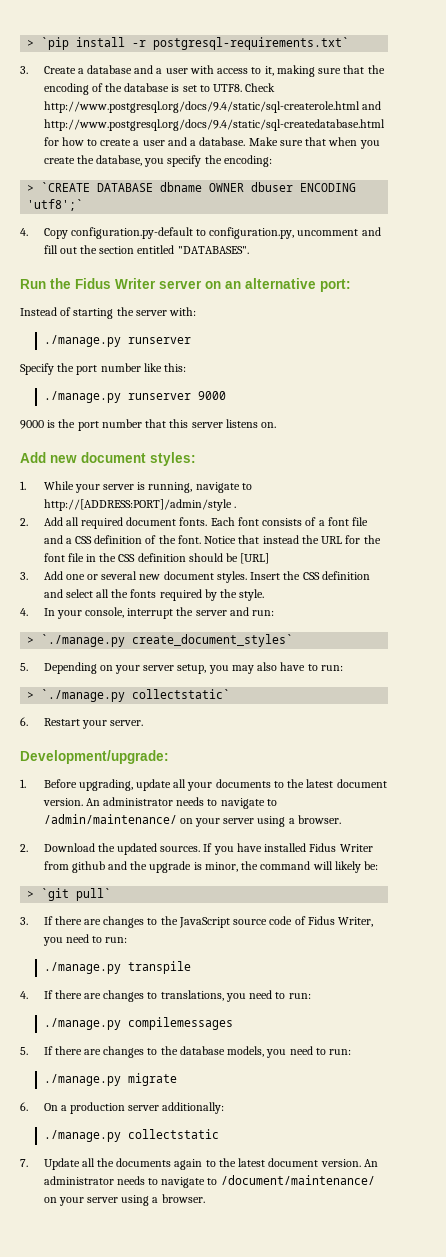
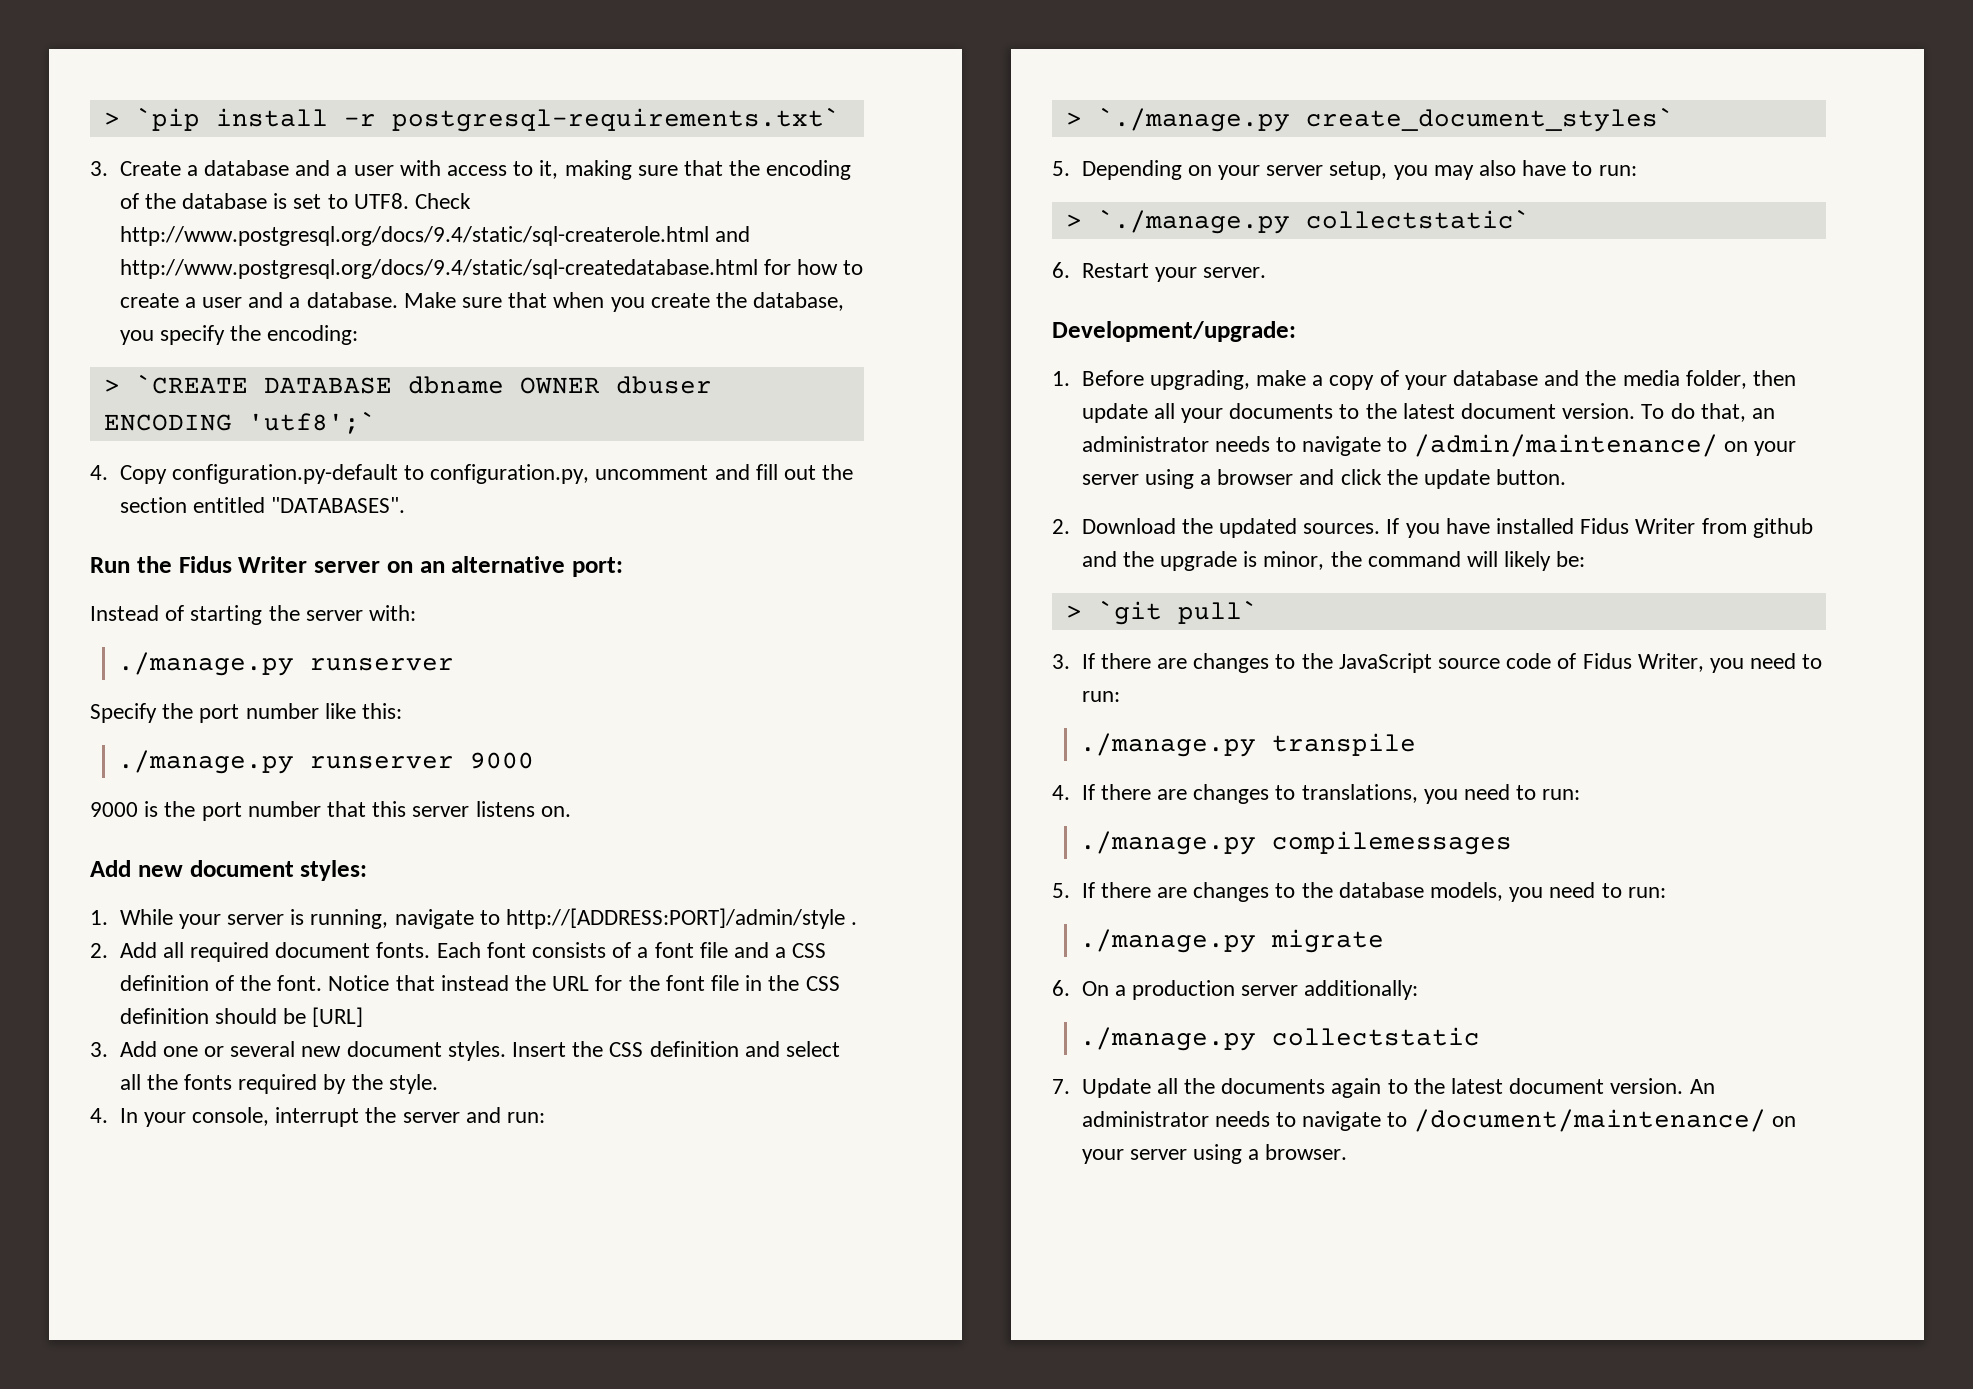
(133, 785) none -> [1255,370,1797,390] make a copy of your database and the media folder, then
[85,798,100,806] An -> [1641,403,1776,422] To do that, an
[297,815,341,824] browser. -> [1217,469,1567,489] browser and click the update button.

